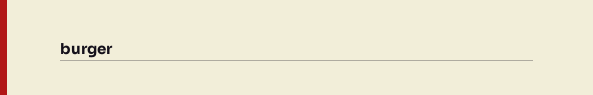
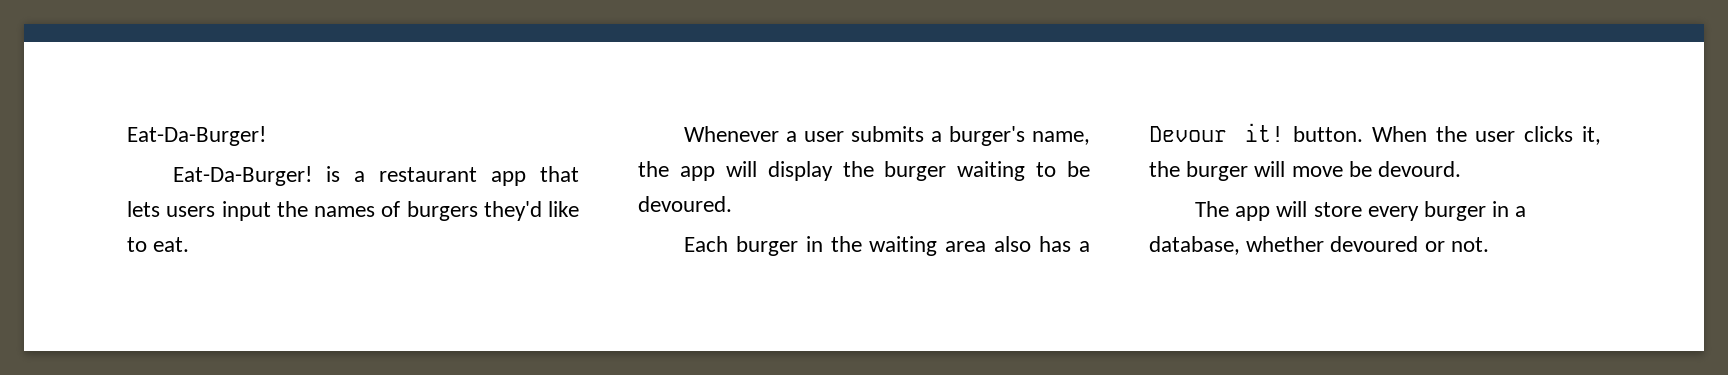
[60,43,113,58] burger -> [127,126,266,146] [172,166,579,186] [127,201,579,221] [127,237,190,252] [683,126,1090,146] [638,161,1090,181] [638,196,732,212] [683,236,1090,256] [1149,123,1601,145] [1149,161,1462,181] [1194,201,1527,221] [1149,236,1489,255] Eat-Da-Burger! // Eat-Da-Burger! is a restaurant app that lets users input the names of burgers they'd like to eat. // Whenever a user submits a burger's name, the app will display the burger waiting to be devoured. // Each burger in the waiting area also has a Devour it! button. When the user clicks it, the burger will move be devourd. // The app will store every burger in a database, whether devoured or not.

